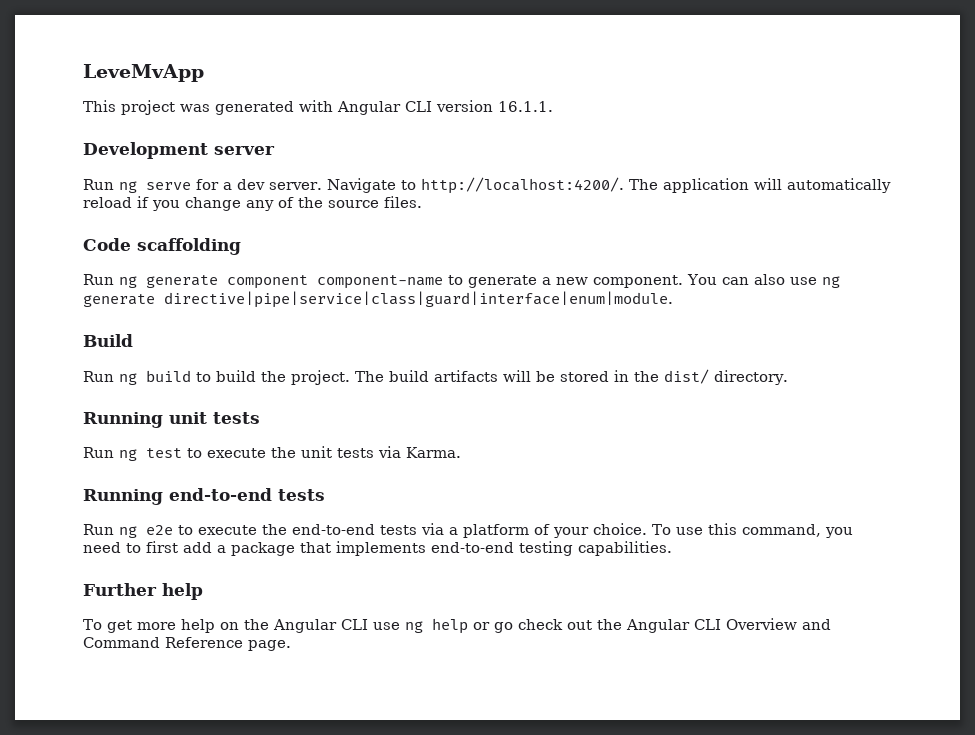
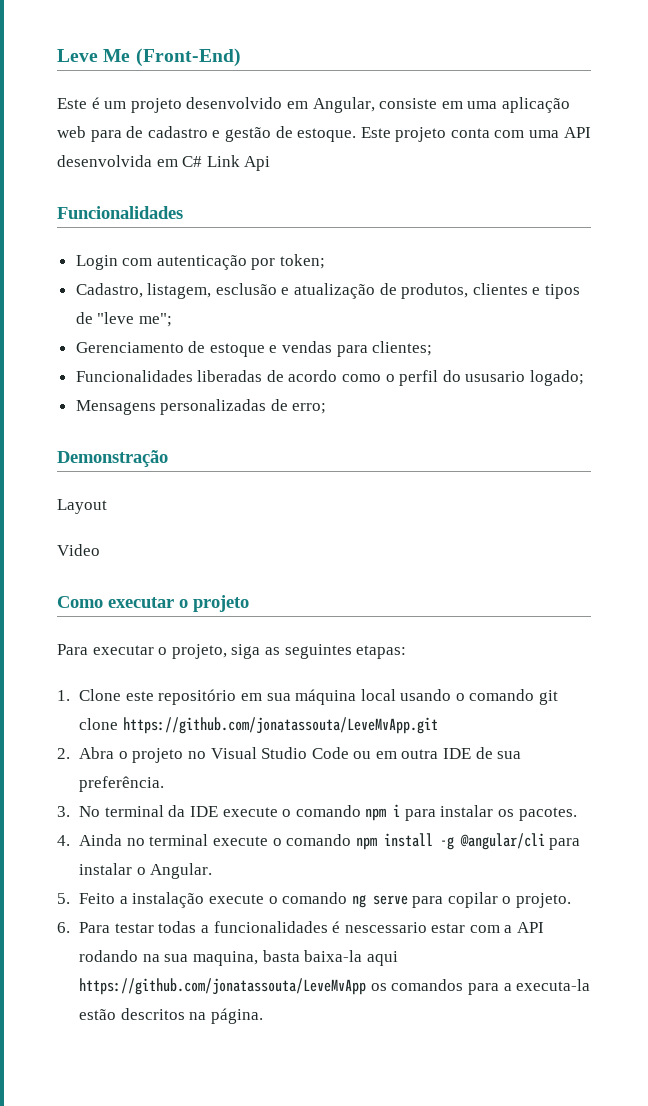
[83,64,204,82] [83,100,553,115] [83,142,275,159] [83,177,891,194] [83,196,422,211] [83,238,241,255] [83,274,840,289] [83,291,673,308] [83,334,133,347] [83,369,788,385] [83,412,260,428] [83,446,461,461] [83,488,325,505] [83,523,853,538] [83,541,672,556] [83,583,203,600] [83,618,831,634] [83,637,291,651] LeveMvApp // This project was generated with Angular CLI version 16.1.1. // Development server // Run ng serve for a dev server. Navigate to http://localhost:4200/. The application will automatically reload if you change any of the source files. // Code scaffolding // Run ng generate component component-name to generate a new component. You can also use ng generate directive|pipe|service|class|guard|interface|enum|module. // Build // Run ng build to build the project. The build artifacts will be stored in the dist/ directory. // Running unit tests // Run ng test to execute the unit tests via Karma. // Running end-to-end tests // Run ng e2e to execute the end-to-end tests via a platform of your choice. To use this command, you need to first add a package that implements end-to-end testing capabilities. // Further help // To get more help on the Angular CLI use ng help or go check out the Angular CLI Overview and Command Reference page. -> [57,48,241,67] [57,97,570,113] [57,126,591,142] [57,155,271,171] [57,206,183,219] [75,254,326,270] [75,283,581,299] [75,312,172,327] [75,341,433,357] [75,370,585,386] [75,399,327,415] [57,450,168,467] [57,499,107,514] [57,544,100,556] [57,595,249,612] [57,644,407,659] [57,689,559,705] [79,717,438,734] [57,747,522,763] [79,776,165,792] [57,804,577,821] [57,833,581,850] [79,863,213,879] [57,892,572,908] [57,921,545,933] [79,950,398,966] [79,978,591,995] [79,1008,263,1024] Leve Me (Front-End) // Este é um projeto desenvolvido em Angular, consiste em uma aplicação web para de cadastro e gestão de estoque. Este projeto conta com uma API desenvolvida em C# Link Api // Funcionalidades // Login com autenticação por token; // Cadastro, listagem, esclusão e atualização de produtos, clientes e tipos de "leve me"; // Gerenciamento de estoque e vendas para clientes; // Funcionalidades liberadas de acordo como o perfil do ususario logado; // Mensagens personalizadas de erro; // Demonstração // Layout // Video // Como executar o projeto // Para executar o projeto, siga as seguintes etapas: // 1. Clone este repositório em sua máquina local usando o comando git clone https://github.com/jonatassouta/LeveMvApp.git // 2. Abra o projeto no Visual Studio Code ou em outra IDE de sua preferência. // 3. No terminal da IDE execute o comando npm i para instalar os pacotes. // 4. Ainda no terminal execute o comando npm install -g @angular/cli para instalar o Angular. // 5. Feito a instalação execute o comando ng serve para copilar o projeto. // 6. Para testar todas a funcionalidades é nescessario estar com a API rodando na sua maquina, basta baixa-la aqui https://github.com/jonatassouta/LeveMvApp os comandos para a executa-la estão descritos na página.

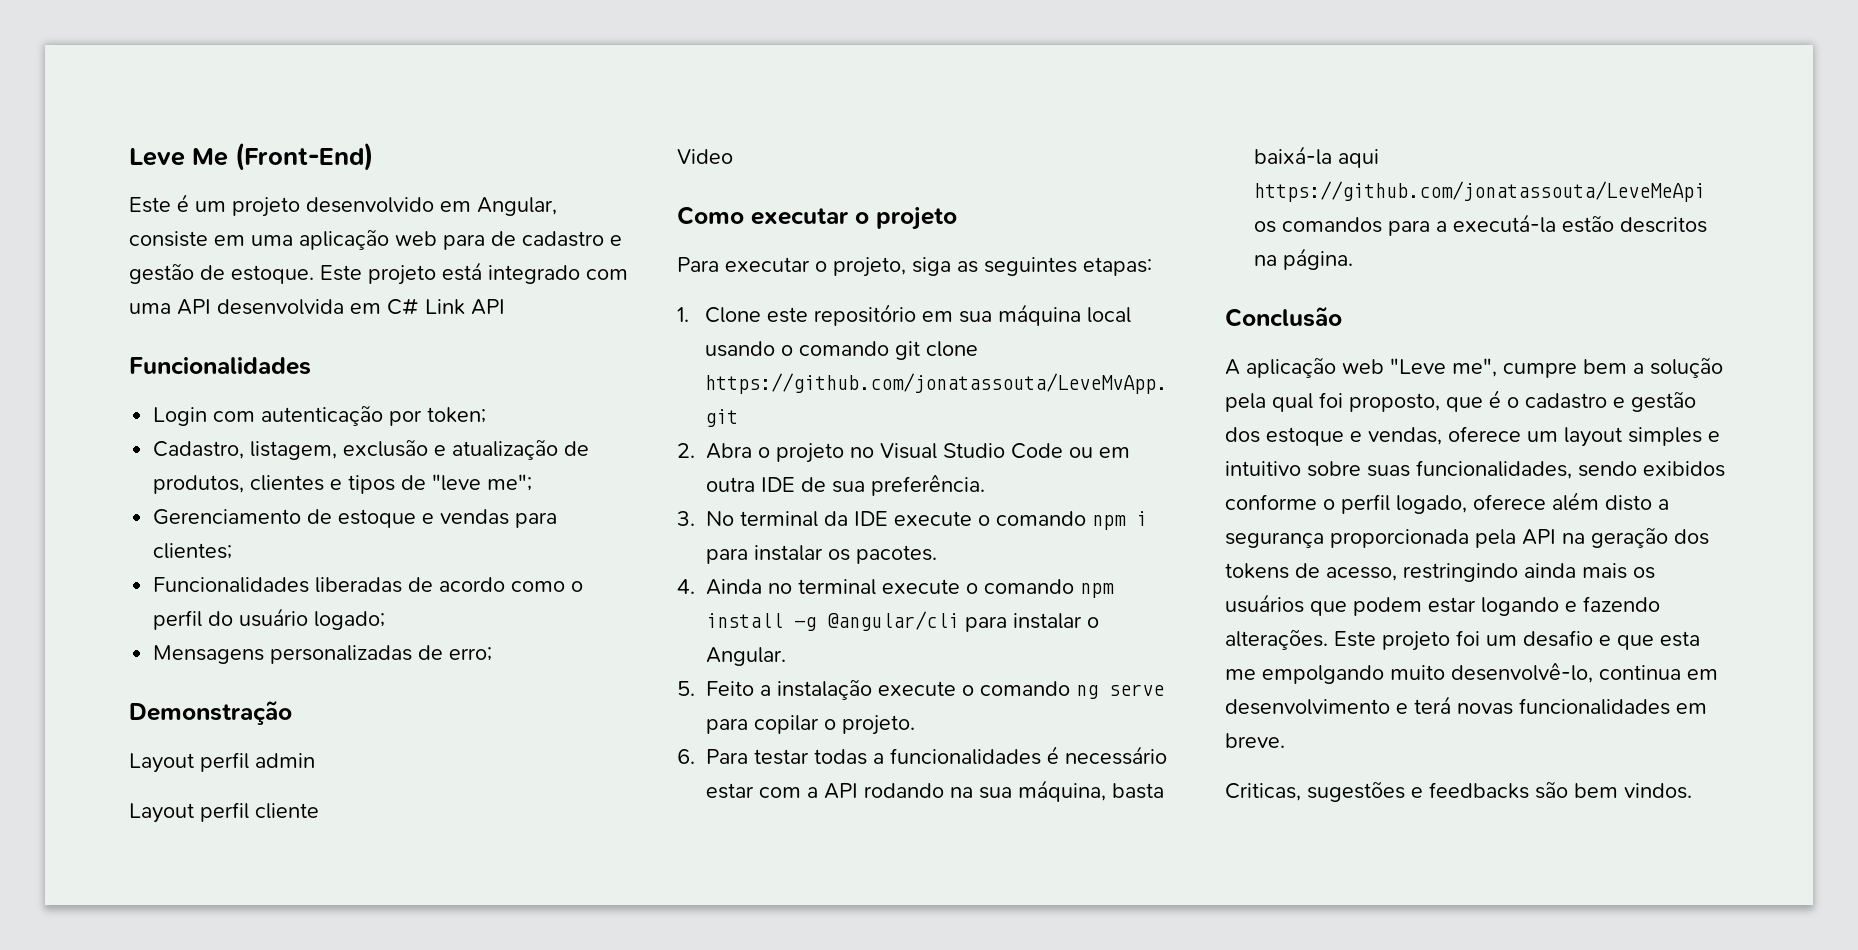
[450,128,490,138] conta -> [442,262,580,284] está integrado
[244,156,271,171] Api -> [471,299,505,315] API
[215,283,277,295] esclusão -> [343,439,429,457] exclusão
[465,371,526,382] ususario -> [239,608,309,627] usuário
(107, 506) none -> [200,752,315,772] [129,802,319,823] perfil admin // Layout perfil cliente
[344,922,427,933] nescessario -> [1065,746,1167,765] necessário
[192,950,398,966] [79,978,367,995] maquina, basta baixa-la aqui https://github.com/jonatassouta/LeveMvApp -> [1018,780,1164,802] [1254,146,1379,168] [1254,181,1705,202] máquina, basta baixá-la aqui https://github.com/jonatassouta/LeveMeApi
[516,979,591,991] executa-la -> [1453,214,1556,233] executá-la
(263, 1016) none -> [1225,307,1342,327] [1225,357,1723,378] [1225,390,1696,412] [1225,426,1720,447] [1225,460,1725,479] [1225,492,1669,514] [1225,527,1709,548] [1225,563,1655,582] [1225,594,1660,616] [1225,629,1700,651] [1225,663,1718,684] [1225,696,1707,715] [1225,733,1285,748] [1225,781,1692,802] // Conclusão // A aplicação web "Leve me", cumpre bem a solução pela qual foi proposto, que é o cadastro e gestão dos estoque e vendas, oferece um layout simples e intuitivo sobre suas funcionalidades, sendo exibidos conforme o perfil logado, oferece além disto a segurança proporcionada pela API na geração dos tokens de acesso, restringindo ainda mais os usuários que podem estar logando e fazendo alterações. Este projeto foi um desafio e que esta me empolgando muito desenvolvê-lo, continua em desenvolvimento e terá novas funcionalidades em breve. // Criticas, sugestões e feedbacks são bem vindos.

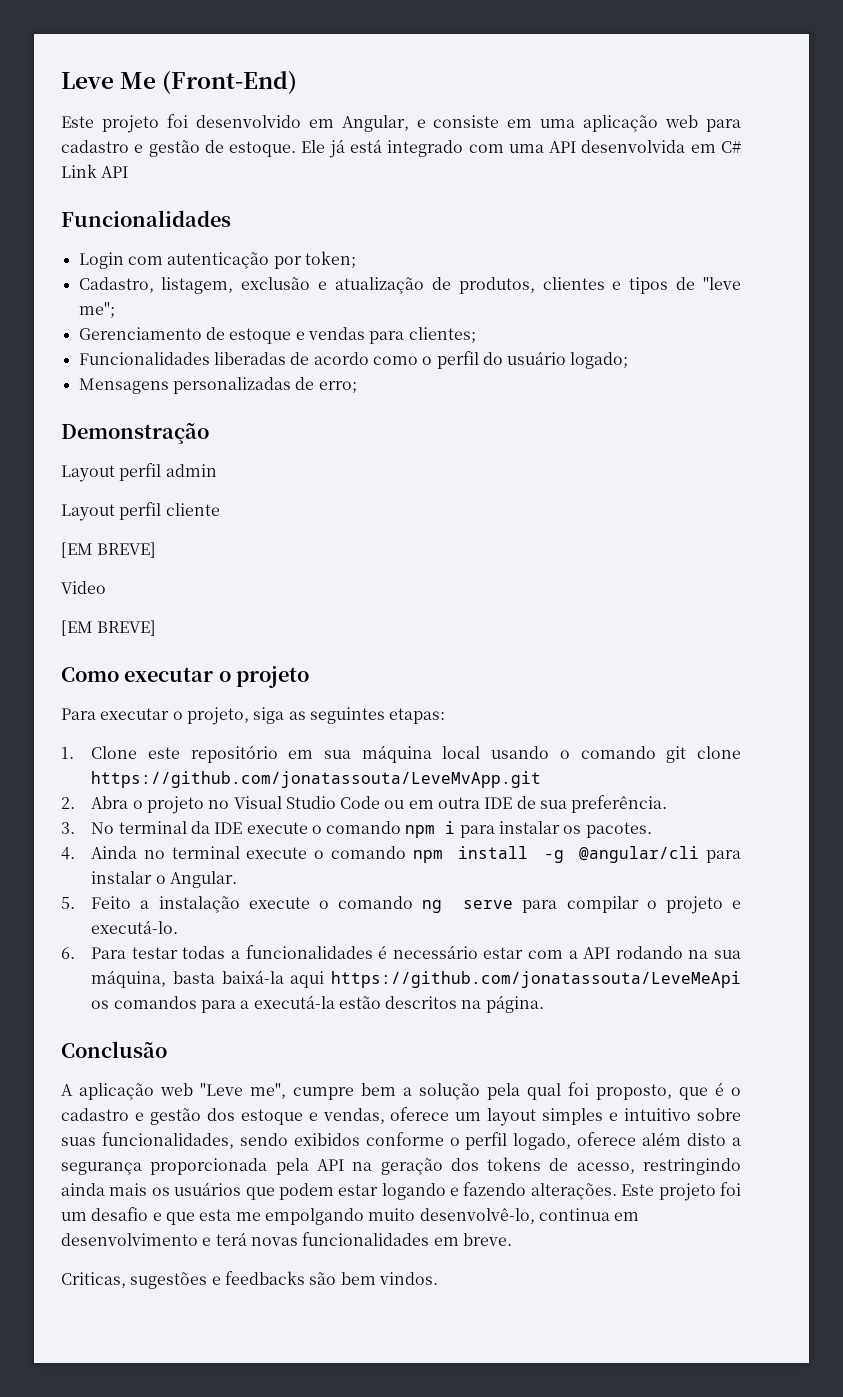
[177,194,300,217] é um projeto -> [101,114,188,133] projeto foi
(557, 206) none -> [416,119,426,128] e
[491,231,516,246] de -> (742, 125) none
[320,265,436,285] Este projeto -> [301,139,345,158] Ele já
(319, 811) none -> [61,542,157,558] // [EM BREVE]
(733, 156) none -> [61,620,157,636] // [EM BREVE]
[754,715,915,735] copilar o projeto. -> [566,896,741,914] [91,920,179,934] compilar o projeto e executá-lo.

